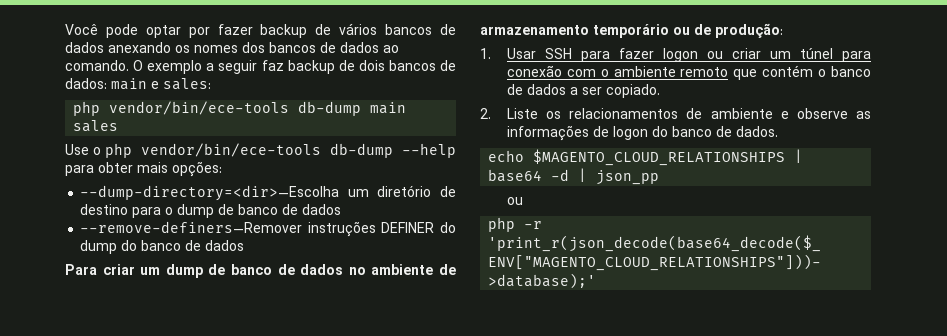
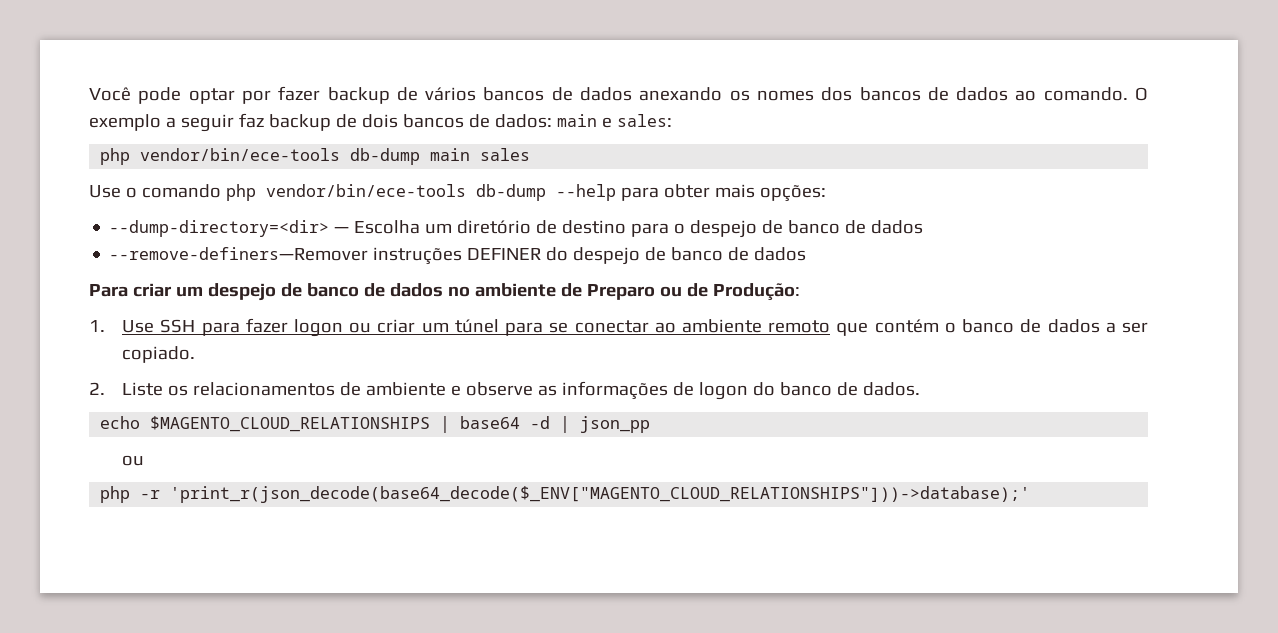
(101, 151) none -> [141,184,221,198] comando
[80,185,340,201] --dump-directory=<dir>—Escolha -> [109,220,421,237] --dump-directory=<dir> — Escolha
[177,204,215,218] dump -> [690,220,758,238] despejo
[80,240,138,254] dump do -> [573,247,667,265] despejo de
[165,264,203,278] dump -> [207,283,276,301] despejo
[480,24,669,38] armazenamento temporário -> [586,284,655,300] Preparo
[715,23,783,38] produção: -> [712,283,800,301] Produção:
[506,48,536,59] Usar -> [122,320,155,333] Use
[506,65,609,77] conexão com o -> [549,320,676,333] se conectar ao

